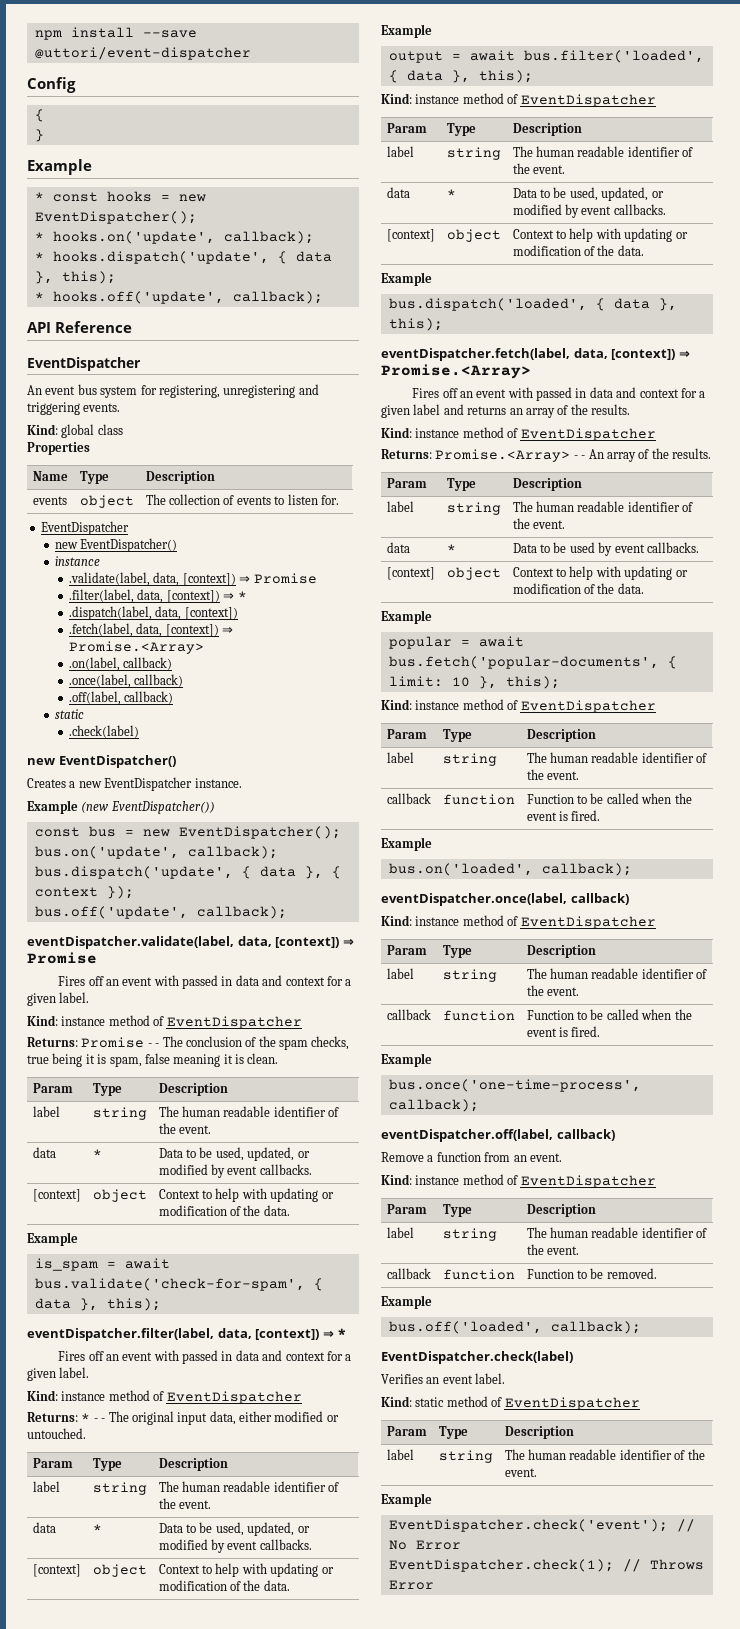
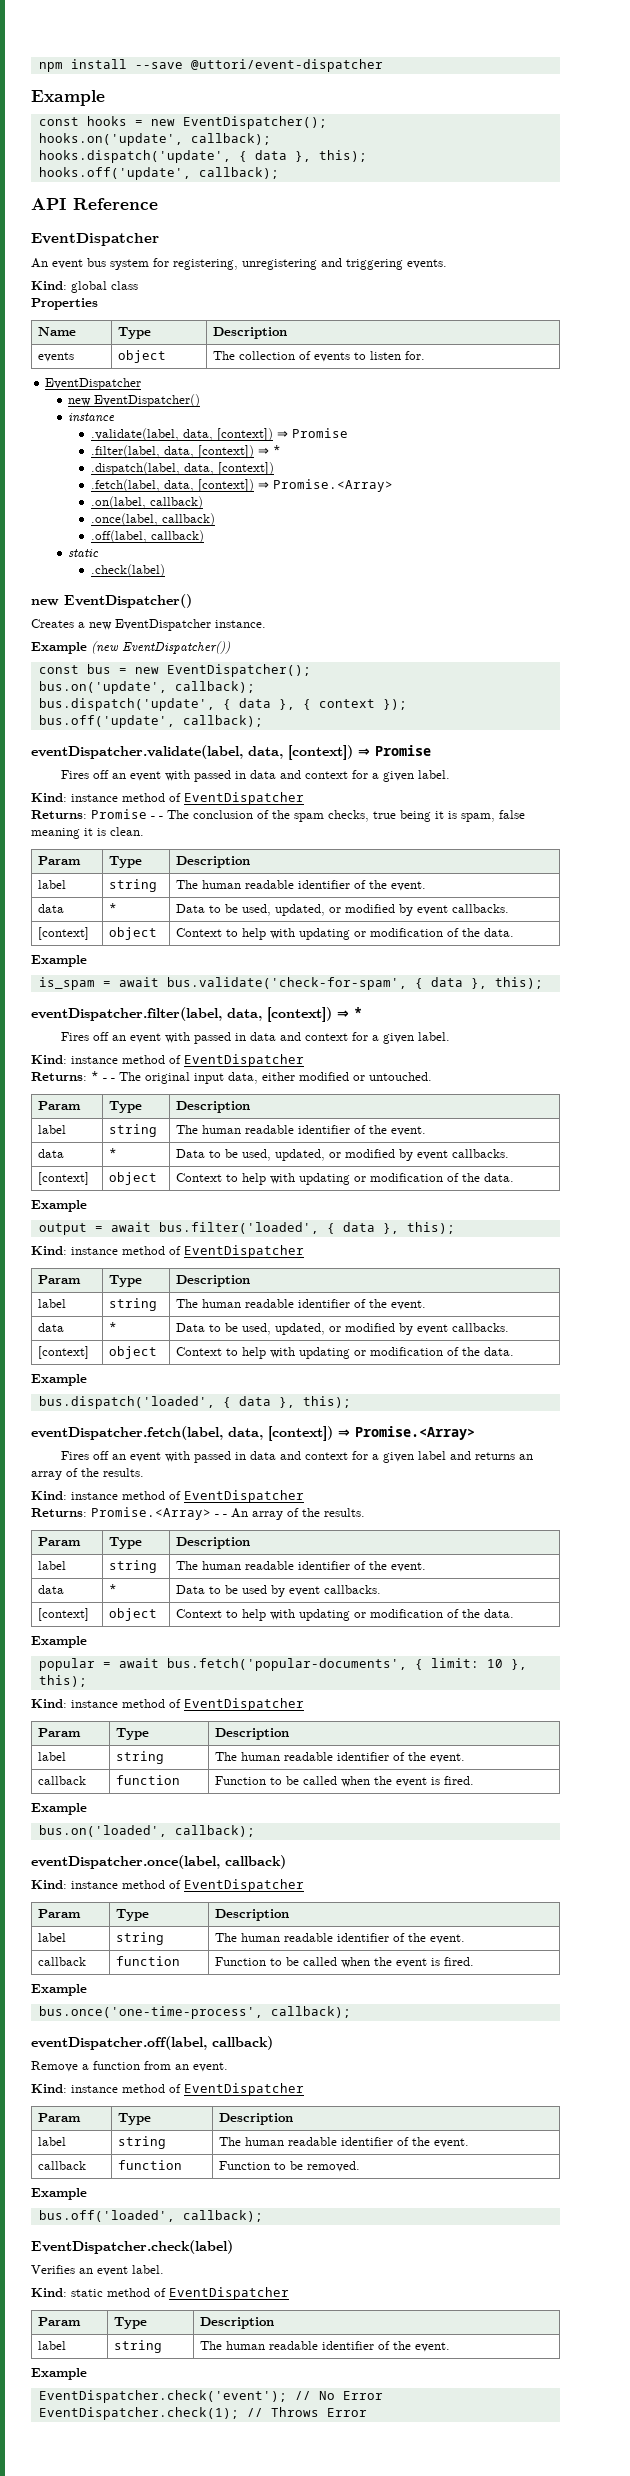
[27,77,76,93] [34,109,44,122] [34,129,44,142] [27,159,92,175] [34,192,44,201] // Config // { // } // Example // * -> [31,90,105,106] // Example //
[34,232,44,241] * -> (327, 122) none
[34,252,44,261] * -> (271, 139) none
[34,292,44,301] * -> (367, 156) none

